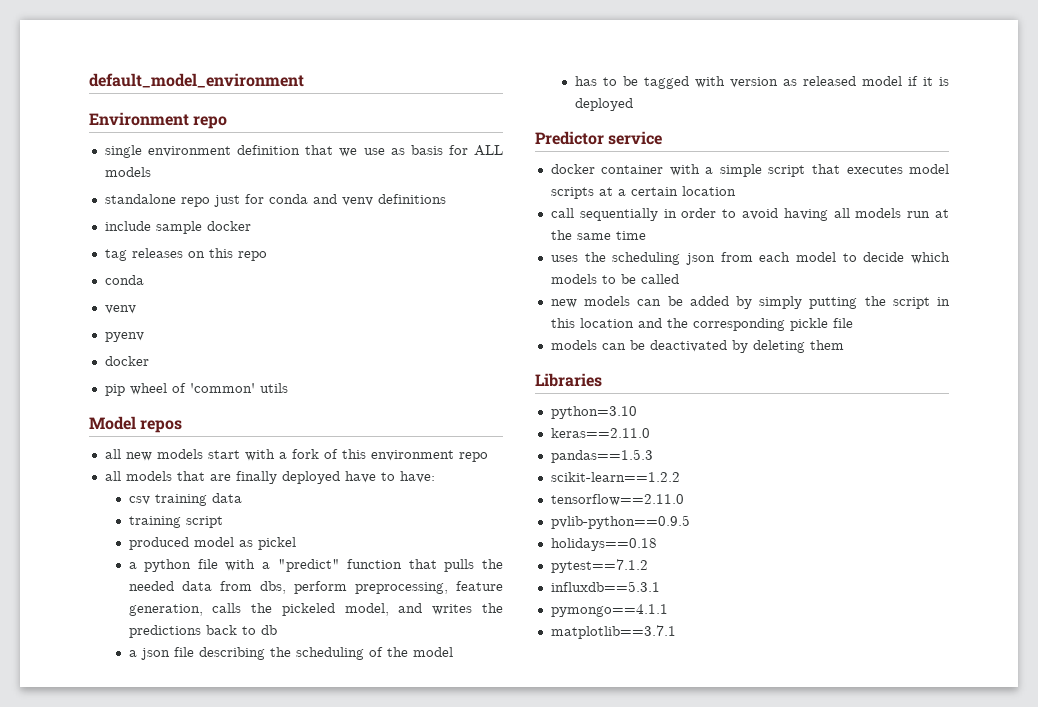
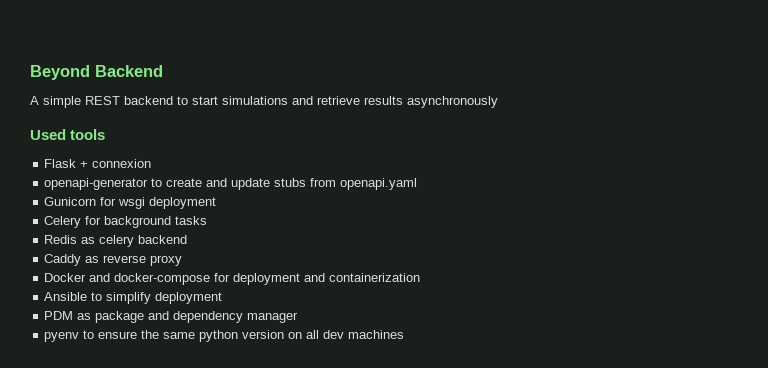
[89,73,304,88] [89,112,228,129] [104,145,504,158] [104,167,151,177] [104,194,446,207] [104,221,251,234] [104,248,267,261] [104,275,144,285] [104,305,136,314] [104,332,144,342] [104,356,149,366] [104,383,288,396] [89,416,183,433] [104,449,488,462] [104,471,435,484] [128,493,242,506] [128,516,223,528] [128,537,296,550] [128,559,503,572] [128,581,503,594] [128,603,503,616] [128,625,277,638] [128,647,453,660] [574,76,949,89] [574,98,633,111] [535,131,663,145] [550,164,949,177] [550,186,736,199] [550,208,949,221] [550,230,646,240] [550,252,950,265] [550,274,679,284] [550,296,950,309] [550,318,853,331] [550,340,844,353] [535,373,602,387] [550,406,637,419] [550,428,650,438] [550,449,653,463] [550,472,680,482] [550,494,684,506] [550,515,690,529] [550,538,657,551] [550,559,648,573] [550,581,660,592] [550,604,668,617] [550,625,676,639] default_model_environment // Environment repo // single environment definition that we use as basis for ALL models // standalone repo just for conda and venv definitions // include sample docker // tag releases on this repo // conda // venv // pyenv // docker // pip wheel of 'common' utils // Model repos // all new models start with a fork of this environment repo // all models that are finally deployed have to have: // csv training data // training script // produced model as pickel // a python file with a "predict" function that pulls the needed data from dbs, perform preprocessing, feature generation, calls the pickeled model, and writes the predictions back to db // a json file describing the scheduling of the model // has to be tagged with version as released model if it is deployed // Predictor service // docker container with a simple script that executes model scripts at a certain location // call sequentially in order to avoid having all models run at the same time // uses the scheduling json from each model to decide which models to be called // new models can be added by simply putting the script in this location and the corresponding pickle file // models can be deactivated by deleting them // Libraries // python=3.10 // keras==2.11.0 // pandas==1.5.3 // scikit-learn==1.2.2 // tensorflow==2.11.0 // pvlib-python==0.9.5 // holidays==0.18 // pytest==7.1.2 // influxdb==5.3.1 // pymongo==4.1.1 // matplotlib==3.7.1 -> [30,65,163,80] [30,96,498,108] [30,129,106,140] [44,159,152,168] [44,178,418,190] [44,197,217,209] [44,216,208,228] [44,235,188,247] [44,254,183,266] [44,273,421,285] [44,292,223,304] [44,311,299,323] [44,330,405,342] Beyond Backend // A simple REST backend to start simulations and retrieve results asynchronously // Used tools // Flask + connexion // openapi-generator to create and update stubs from openapi.yaml // Gunicorn for wsgi deployment // Celery for background tasks // Redis as celery backend // Caddy as reverse proxy // Docker and docker-compose for deployment and containerization // Ansible to simplify deployment // PDM as package and dependency manager // pyenv to ensure the same python version on all dev machines

